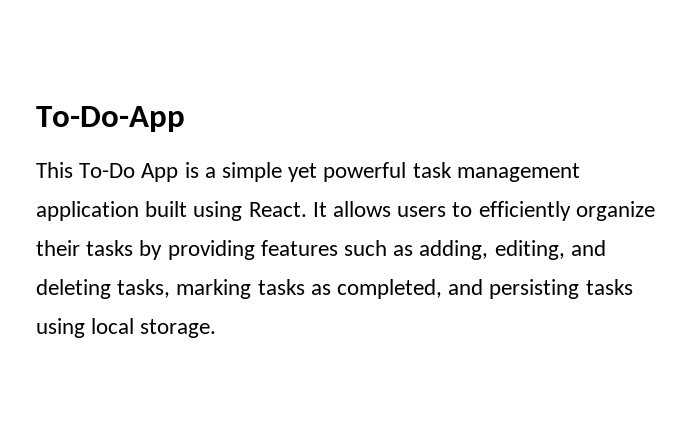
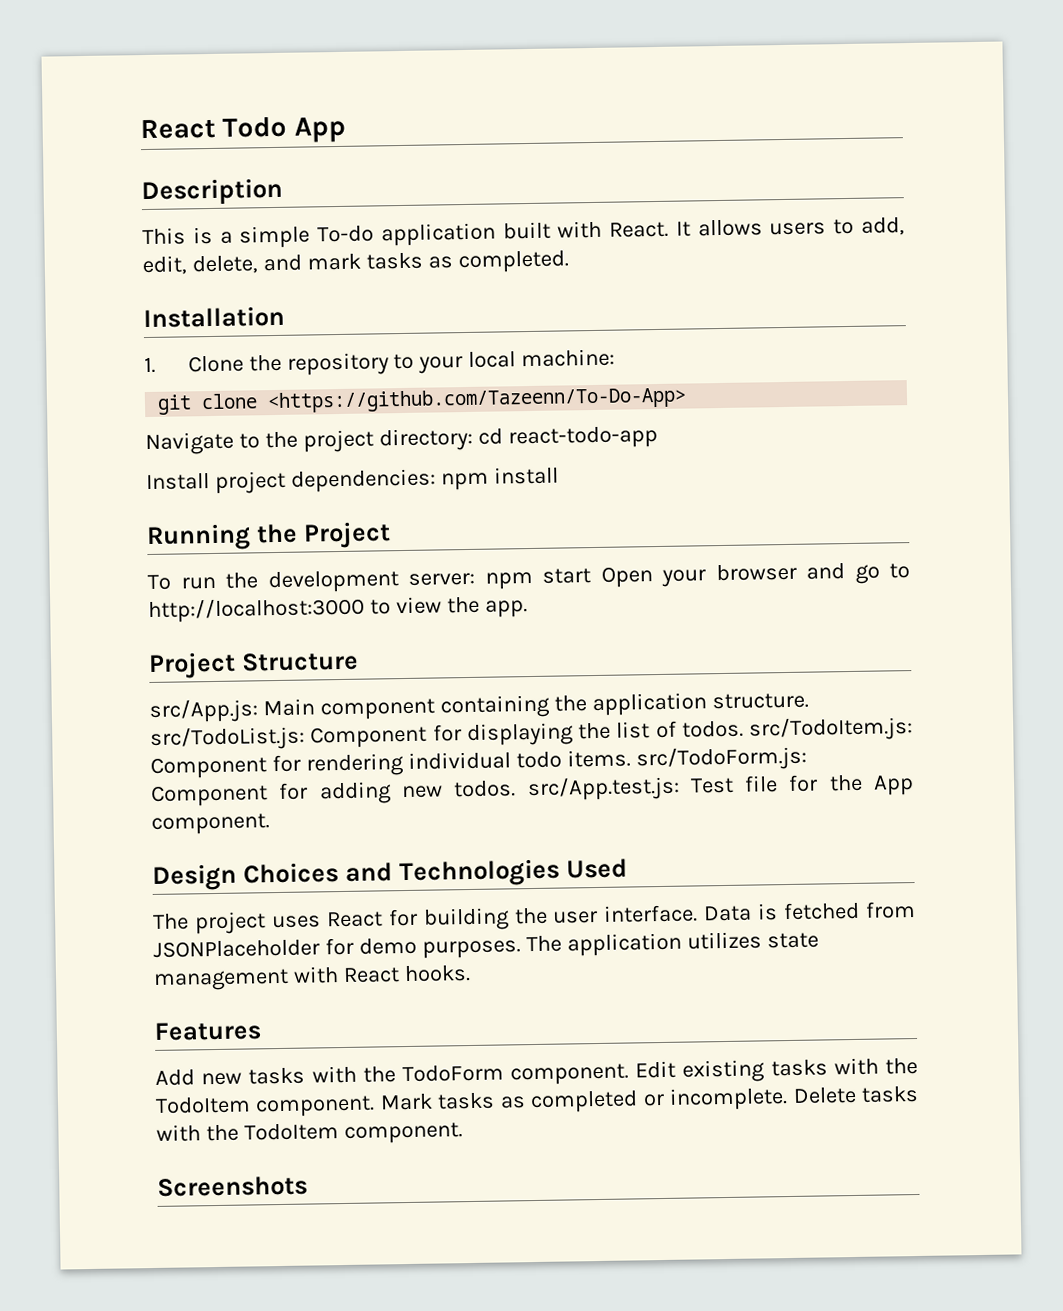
[36,106,185,132] To-Do-App -> [140,116,346,143] [141,177,283,207] React Todo App // Description
[79,163,179,182] To-Do App -> (186, 236) none
[288,162,580,182] yet powerful task management -> [317,225,375,243] To-do
[193,201,243,221] using -> [557,220,603,239] with
[478,201,655,221] [36,240,606,260] [36,279,633,299] [36,318,217,338] efficiently organize their tasks by providing features such as adding, editing, and deleting tasks, marking tasks as completed, and persisting tasks using local storage. -> [860,217,905,236] [142,250,569,276] [143,305,285,329] [144,348,616,376] [157,386,688,415] [145,425,658,456] [146,466,559,494] [146,521,391,552] [147,563,910,594] [148,596,528,624] [148,651,359,680] [149,692,809,724] [150,716,913,751] [150,745,807,779] [151,774,914,807] [151,813,270,835] [152,858,628,891] [153,901,916,935] [153,931,819,959] [153,965,471,991] [154,1021,261,1041] [155,1057,919,1086] [155,1085,920,1118] [156,1122,463,1145] [157,1175,308,1197] add, edit, delete, and mark tasks as completed. // Installation // 1. Clone the repository to your local machine: // git clone <https://github.com/Tazeenn/To-Do-App> // Navigate to the project directory: cd react-todo-app // Install project dependencies: npm install // Running the Project // To run the development server: npm start Open your browser and go to http://localhost:3000 to view the app. // Project Structure // src/App.js: Main component containing the application structure. src/TodoList.js: Component for displaying the list of todos. src/TodoItem.js: Component for rendering individual todo items. src/TodoForm.js: Component for adding new todos. src/App.test.js: Test file for the App component. // Design Choices and Technologies Used // The project uses React for building the user interface. Data is fetched from JSONPlaceholder for demo purposes. The application utilizes state management with React hooks. // Features // Add new tasks with the TodoForm component. Edit existing tasks with the TodoItem component. Mark tasks as completed or incomplete. Delete tasks with the TodoItem component. // Screenshots

